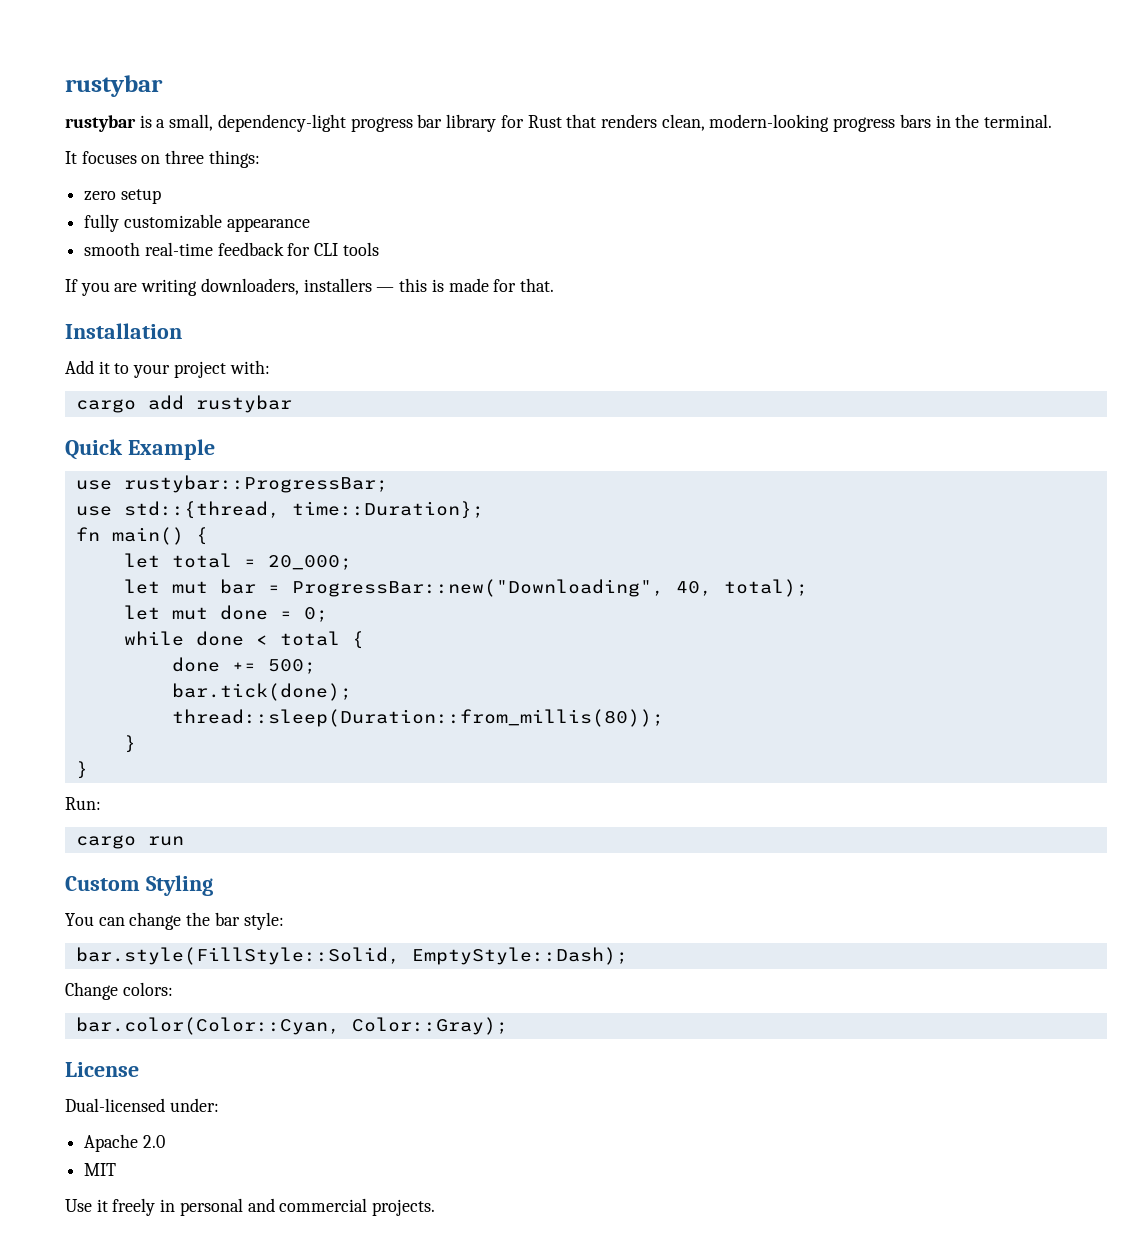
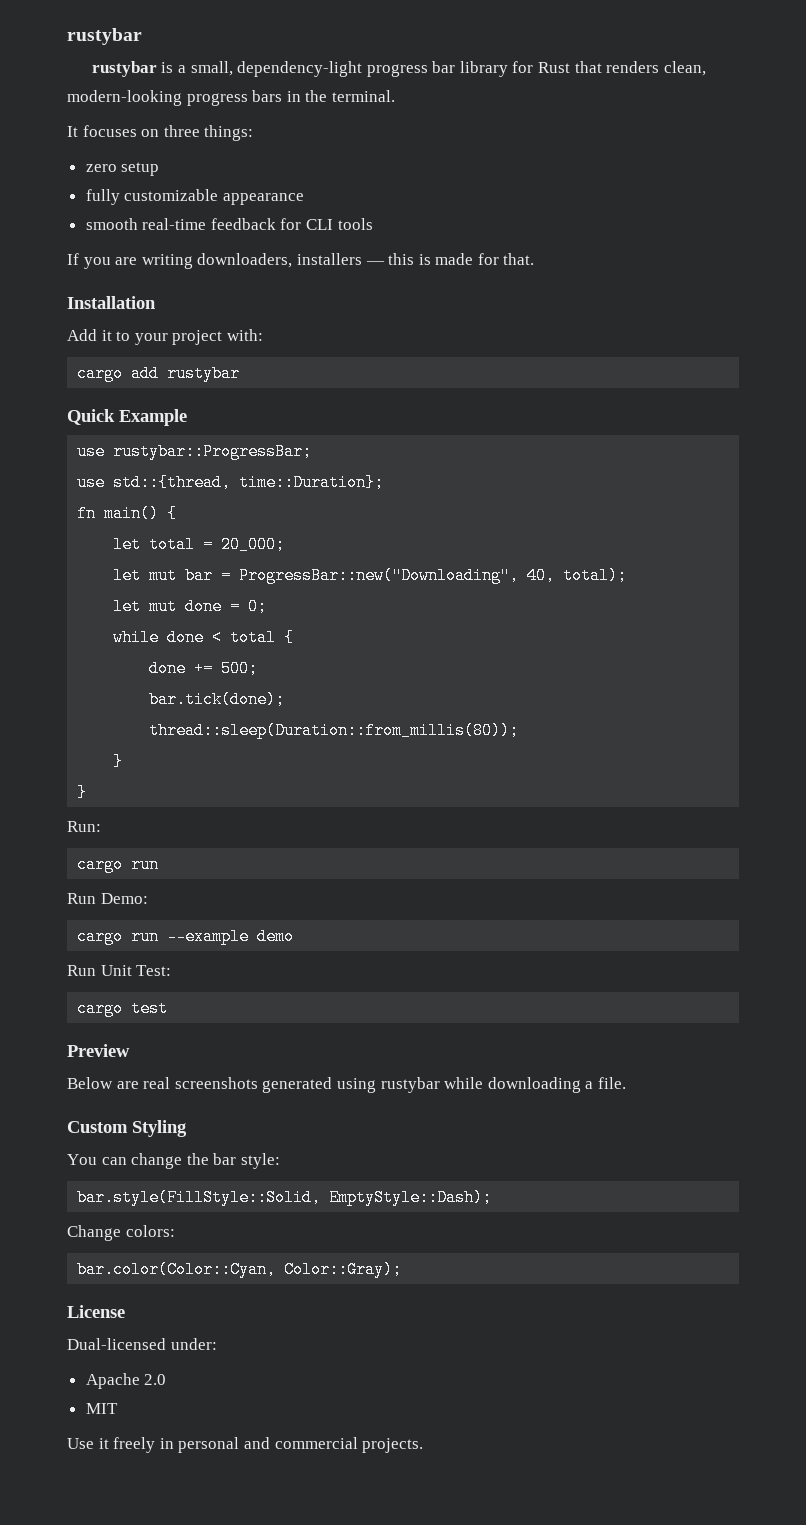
(184, 841) none -> [67,893,148,904] [77,928,295,945] [67,965,172,976] [77,1000,169,1017] [67,1044,130,1057] [67,1077,626,1093] // Run Demo: // cargo run --example demo // Run Unit Test: // cargo test // Preview // Below are real screenshots generated using rustybar while downloading a file.

